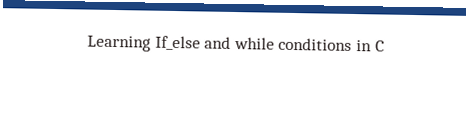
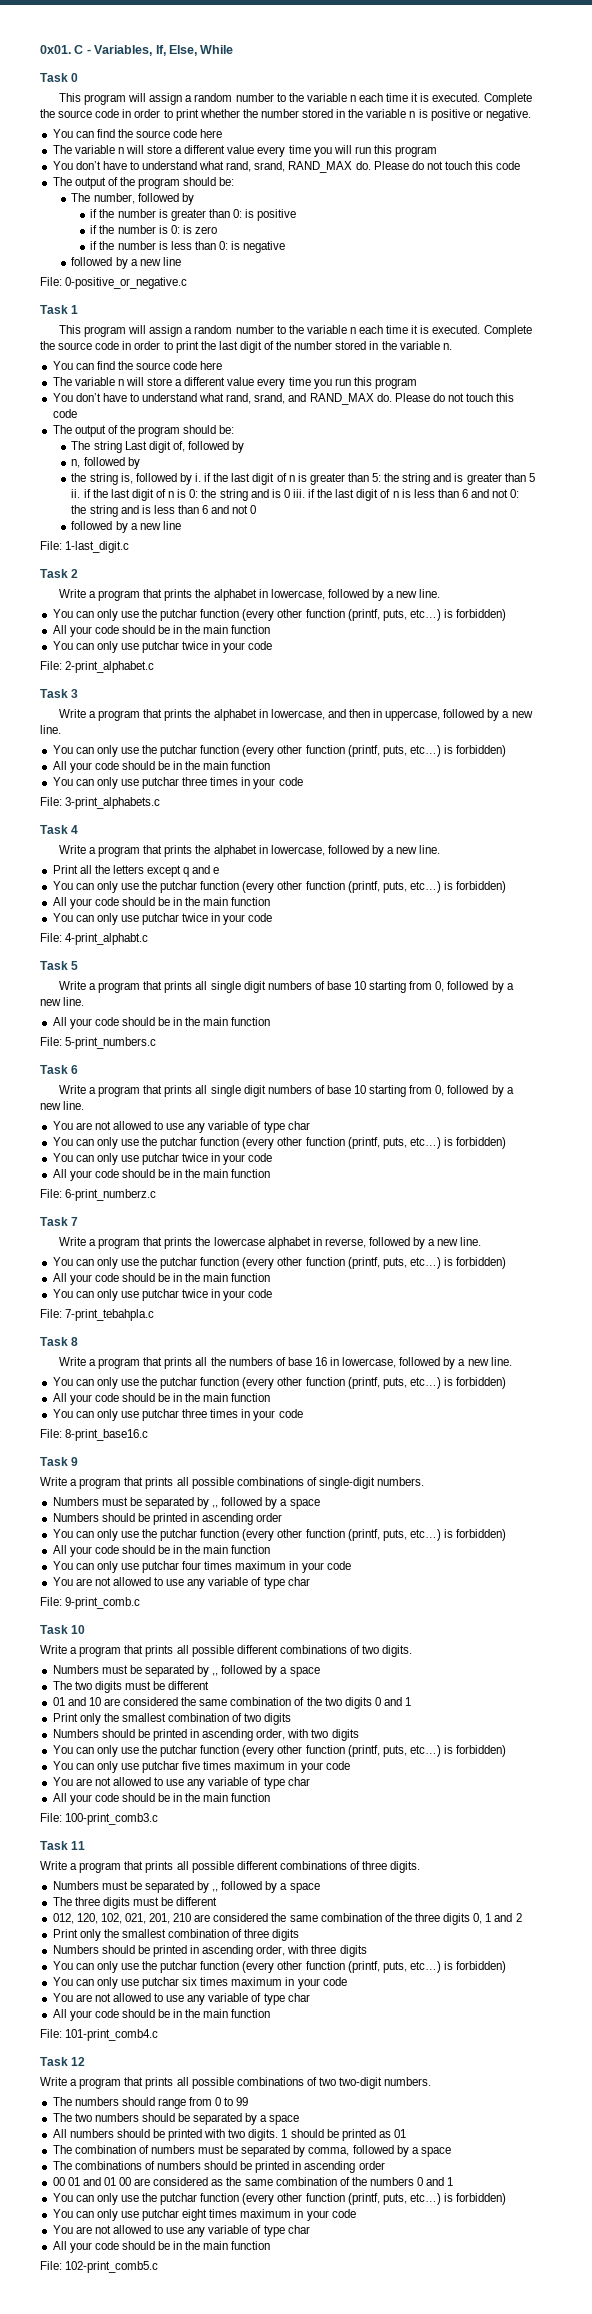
[87,35,385,52] Learning If_else and while conditions in C -> [40,45,234,56] [40,73,79,82] [58,93,532,105] [40,109,531,121] [52,129,223,138] [52,145,438,157] [52,161,521,173] [52,177,235,189] [71,193,194,205] [90,209,297,221] [90,225,217,234] [90,241,286,253] [71,257,181,269] [40,277,188,289] [40,305,79,314] [58,325,532,337] [40,341,452,353] [52,361,223,370] [52,377,418,389] [52,393,515,405] [52,409,77,418] [52,425,235,437] [71,441,245,453] [71,457,140,469] [71,473,535,485] [71,489,520,501] [71,505,257,517] [71,521,181,533] [40,541,130,553] [40,569,79,578] [58,589,441,601] [52,609,507,621] [52,625,271,637] [52,641,273,653] [40,661,155,673] [40,689,79,698] [58,709,533,721] [40,725,61,734] [52,745,507,757] [52,761,271,773] [52,777,303,789] [40,797,161,809] [40,825,79,834] [58,845,441,857] [52,865,220,877] [52,881,507,893] [52,897,271,909] [52,913,273,925] [40,933,149,945] [40,961,79,970] [58,981,514,993] [40,997,85,1006] [52,1017,271,1029] [40,1037,157,1049] [40,1065,79,1074] [58,1085,514,1097] [40,1101,85,1110] [52,1121,310,1133] [52,1137,507,1149] [52,1153,273,1165] [52,1169,271,1181] [40,1189,157,1201] [40,1217,79,1226] [58,1237,482,1249] [52,1257,507,1269] [52,1273,271,1285] [52,1289,273,1301] [40,1309,155,1321] [40,1337,79,1346] [58,1357,512,1369] [52,1377,507,1389] [52,1393,271,1405] [52,1409,303,1421] [40,1429,149,1441] [40,1457,79,1466] [40,1477,425,1489] [52,1497,320,1509] [52,1513,283,1525] [52,1529,507,1541] [52,1545,271,1557] [52,1561,351,1573] [52,1577,310,1589] [40,1597,141,1609] [40,1625,86,1634] [40,1645,413,1657] [52,1665,320,1677] [52,1681,210,1693] [52,1697,412,1709] [52,1713,292,1725] [52,1729,359,1741] [52,1745,507,1757] [52,1761,350,1773] [52,1777,310,1789] [52,1793,271,1805] [40,1813,159,1825] [40,1841,86,1850] [40,1861,421,1873] [52,1881,320,1893] [52,1897,218,1909] [52,1913,522,1925] [52,1929,300,1941] [52,1945,367,1957] [52,1961,507,1973] [52,1977,347,1989] [52,1993,310,2005] [52,2009,271,2021] [40,2029,159,2041] [40,2057,86,2066] [40,2077,432,2089] [52,2097,249,2109] [52,2113,300,2125] [52,2129,407,2141] [52,2145,451,2157] [52,2161,385,2173] [52,2177,454,2186] [52,2193,507,2205] [52,2209,356,2221] [52,2225,310,2237] [52,2241,271,2253] [40,2261,159,2273] 0x01. C - Variables, If, Else, While // Task 0 // This program will assign a random number to the variable n each time it is executed. Complete the source code in order to print whether the number stored in the variable n is positive or negative. // You can find the source code here // The variable n will store a different value every time you will run this program // You don’t have to understand what rand, srand, RAND_MAX do. Please do not touch this code // The output of the program should be: // The number, followed by // if the number is greater than 0: is positive // if the number is 0: is zero // if the number is less than 0: is negative // followed by a new line // File: 0-positive_or_negative.c // Task 1 // This program will assign a random number to the variable n each time it is executed. Complete the source code in order to print the last digit of the number stored in the variable n. // You can find the source code here // The variable n will store a different value every time you run this program // You don’t have to understand what rand, srand, and RAND_MAX do. Please do not touch this code // The output of the program should be: // The string Last digit of, followed by // n, followed by // the string is, followed by i. if the last digit of n is greater than 5: the string and is greater than 5 ii. if the last digit of n is 0: the string and is 0 iii. if the last digit of n is less than 6 and not 0: the string and is less than 6 and not 0 // followed by a new line // File: 1-last_digit.c // Task 2 // Write a program that prints the alphabet in lowercase, followed by a new line. // You can only use the putchar function (every other function (printf, puts, etc…) is forbidden) // All your code should be in the main function // You can only use putchar twice in your code // File: 2-print_alphabet.c // Task 3 // Write a program that prints the alphabet in lowercase, and then in uppercase, followed by a new line. // You can only use the putchar function (every other function (printf, puts, etc…) is forbidden) // All your code should be in the main function // You can only use putchar three times in your code // File: 3-print_alphabets.c // Task 4 // Write a program that prints the alphabet in lowercase, followed by a new line. // Print all the letters except q and e // You can only use the putchar function (every other function (printf, puts, etc…) is forbidden) // All your code should be in the main function // You can only use putchar twice in your code // File: 4-print_alphabt.c // Task 5 // Write a program that prints all single digit numbers of base 10 starting from 0, followed by a new line. // All your code should be in the main function // File: 5-print_numbers.c // Task 6 // Write a program that prints all single digit numbers of base 10 starting from 0, followed by a new line. // You are not allowed to use any variable of type char // You can only use the putchar function (every other function (printf, puts, etc…) is forbidden) // You can only use putchar twice in your code // All your code should be in the main function // File: 6-print_numberz.c // Task 7 // Write a program that prints the lowercase alphabet in reverse, followed by a new line. // You can only use the putchar function (every other function (printf, puts, etc…) is forbidden) // All your code should be in the main function // You can only use putchar twice in your code // File: 7-print_tebahpla.c // Task 8 // Write a program that prints all the numbers of base 16 in lowercase, followed by a new line. // You can only use the putchar function (every other function (printf, puts, etc…) is forbidden) // All your code should be in the main function // You can only use putchar three times in your code // File: 8-print_base16.c // Task 9 // Write a program that prints all possible combinations of single-digit numbers. // Numbers must be separated by ,, followed by a space // Numbers should be printed in ascending order // You can only use the putchar function (every other function (printf, puts, etc…) is forbidden) // All your code should be in the main function // You can only use putchar four times maximum in your code // You are not allowed to use any variable of type char // File: 9-print_comb.c // Task 10 // Write a program that prints all possible different combinations of two digits. // Numbers must be separated by ,, followed by a space // The two digits must be different // 01 and 10 are considered the same combination of the two digits 0 and 1 // Print only the smallest combination of two digits // Numbers should be printed in ascending order, with two digits // You can only use the putchar function (every other function (printf, puts, etc…) is forbidden) // You can only use putchar five times maximum in your code // You are not allowed to use any variable of type char // All your code should be in the main function // File: 100-print_comb3.c // Task 11 // Write a program that prints all possible different combinations of three digits. // Numbers must be separated by ,, followed by a space // The three digits must be different // 012, 120, 102, 021, 201, 210 are considered the same combination of the three digits 0, 1 and 2 // Print only the smallest combination of three digits // Numbers should be printed in ascending order, with three digits // You can only use the putchar function (every other function (printf, puts, etc…) is forbidden) // You can only use putchar six times maximum in your code // You are not allowed to use any variable of type char // All your code should be in the main function // File: 101-print_comb4.c // Task 12 // Write a program that prints all possible combinations of two two-digit numbers. // The numbers should range from 0 to 99 // The two numbers should be separated by a space // All numbers should be printed with two digits. 1 should be printed as 01 // The combination of numbers must be separated by comma, followed by a space // The combinations of numbers should be printed in ascending order // 00 01 and 01 00 are considered as the same combination of the numbers 0 and 1 // You can only use the putchar function (every other function (printf, puts, etc…) is forbidden) // You can only use putchar eight times maximum in your code // You are not allowed to use any variable of type char // All your code should be in the main function // File: 102-print_comb5.c

